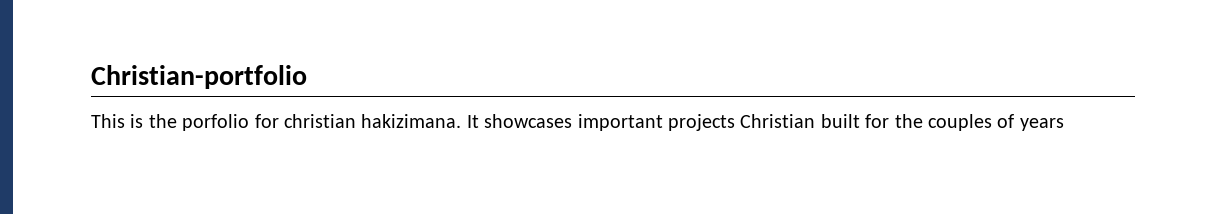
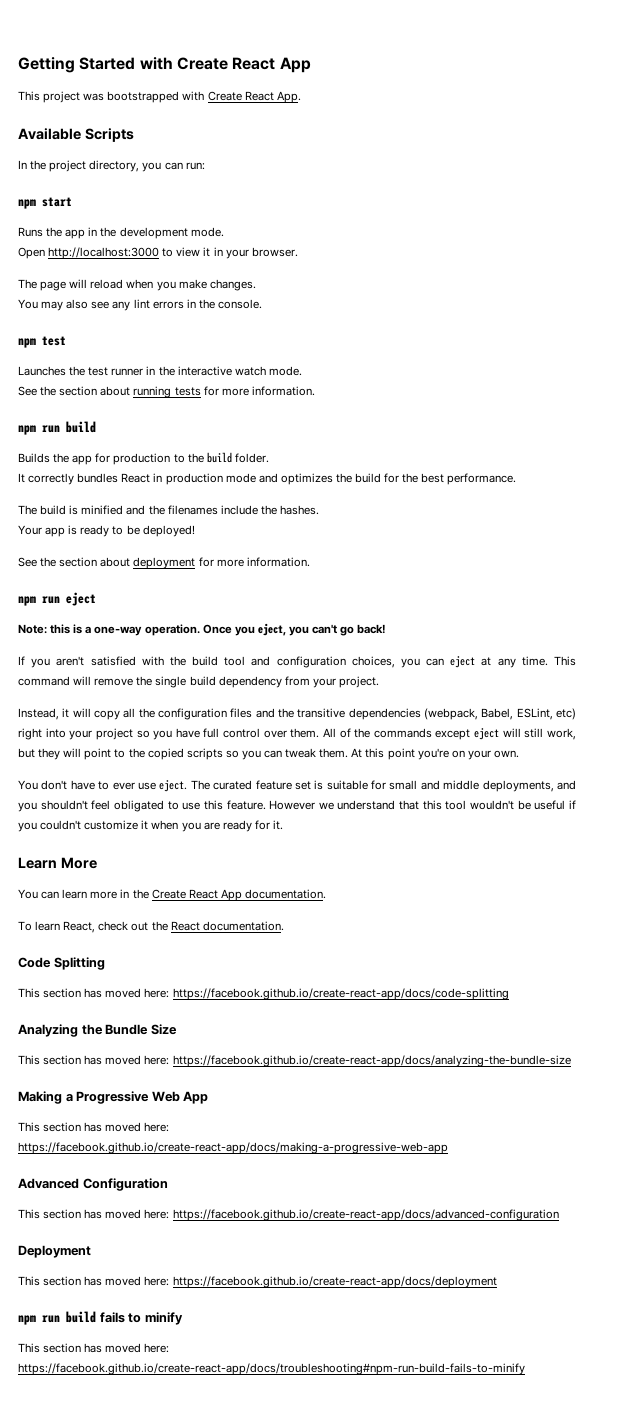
[91,65,307,89] [91,114,1064,131] Christian-portfolio // This is the porfolio for christian hakizimana. It showcases important projects Christian built for the couples of years -> [18,57,311,73] [18,91,301,103] [18,128,134,142] [18,160,205,172] [18,197,72,209] [18,227,224,239] [18,247,298,259] [18,279,256,291] [18,299,262,311] [18,336,66,348] [18,366,302,376] [18,386,315,398] [18,421,96,435] [18,452,269,465] [18,473,517,485] [18,505,319,515] [18,525,195,537] [18,557,310,569] [18,592,96,606] [18,623,387,636] [18,656,577,668] [18,676,379,688] [18,708,576,720] [18,728,577,740] [18,748,519,760] [18,780,577,792] [18,800,576,812] [18,820,283,832] [18,857,97,869] [18,889,326,901] [18,921,284,933] [18,957,105,970] [18,988,509,1000] [18,1024,177,1037] [18,1055,571,1067] [18,1091,209,1104] [18,1122,170,1132] [18,1142,448,1154] [18,1178,168,1191] [18,1209,559,1221] [18,1245,91,1258] [18,1276,497,1288] [18,1311,183,1325] [18,1343,170,1353] [18,1363,525,1375] Getting Started with Create React App // This project was bootstrapped with Create React App. // Available Scripts // In the project directory, you can run: // npm start // Runs the app in the development mode. // Open http://localhost:3000 to view it in your browser. // The page will reload when you make changes. // You may also see any lint errors in the console. // npm test // Launches the test runner in the interactive watch mode. // See the section about running tests for more information. // npm run build // Builds the app for production to the build folder. // It correctly bundles React in production mode and optimizes the build for the best performance. // The build is minified and the filenames include the hashes. // Your app is ready to be deployed! // See the section about deployment for more information. // npm run eject // Note: this is a one-way operation. Once you eject, you can't go back! // If you aren't satisfied with the build tool and configuration choices, you can eject at any time. This command will remove the single build dependency from your project. // Instead, it will copy all the configuration files and the transitive dependencies (webpack, Babel, ESLint, etc) right into your project so you have full control over them. All of the commands except eject will still work, but they will point to the copied scripts so you can tweak them. At this point you're on your own. // You don't have to ever use eject. The curated feature set is suitable for small and middle deployments, and you shouldn't feel obligated to use this feature. However we understand that this tool wouldn't be useful if you couldn't customize it when you are ready for it. // Learn More // You can learn more in the Create React App documentation. // To learn React, check out the React documentation. // Code Splitting // This section has moved here: https://facebook.github.io/create-react-app/docs/code-splitting // Analyzing the Bundle Size // This section has moved here: https://facebook.github.io/create-react-app/docs/analyzing-the-bundle-size // Making a Progressive Web App // This section has moved here: https://facebook.github.io/create-react-app/docs/making-a-progressive-web-app // Advanced Configuration // This section has moved here: https://facebook.github.io/create-react-app/docs/advanced-configuration // Deployment // This section has moved here: https://facebook.github.io/create-react-app/docs/deployment // npm run build fails to minify // This section has moved here: https://facebook.github.io/create-react-app/docs/troubleshooting#npm-run-build-fails-to-minify

